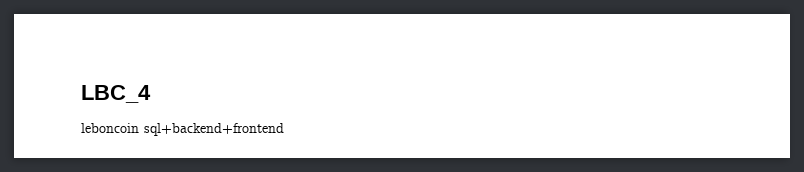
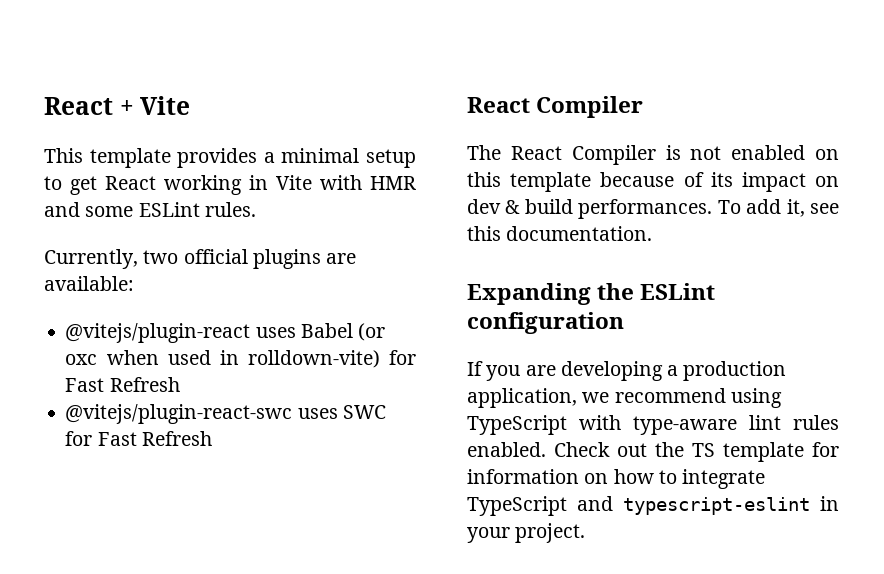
[81,85,151,103] [81,123,284,136] LBC_4 // leboncoin sql+backend+frontend -> [44,96,191,115] [44,148,416,168] [44,175,416,195] [44,202,256,217] [44,249,357,269] [44,276,134,291] [65,323,386,343] [65,350,417,368] [65,377,180,392] [65,404,386,424] [65,431,212,446] [467,96,644,118] [467,145,839,165] [467,172,839,192] [467,199,839,219] [467,226,653,241] [467,283,716,305] [467,312,624,334] [467,361,787,381] [467,388,782,408] [467,415,839,435] [467,442,839,462] [467,469,766,489] [467,496,839,516] [467,523,586,543] React + Vite // This template provides a minimal setup to get React working in Vite with HMR and some ESLint rules. // Currently, two official plugins are available: // @vitejs/plugin-react uses Babel (or oxc when used in rolldown-vite) for Fast Refresh // @vitejs/plugin-react-swc uses SWC for Fast Refresh // React Compiler // The React Compiler is not enabled on this template because of its impact on dev & build performances. To add it, see this documentation. // Expanding the ESLint configuration // If you are developing a production application, we recommend using TypeScript with type-aware lint rules enabled. Check out the TS template for information on how to integrate TypeScript and typescript-eslint in your project.

